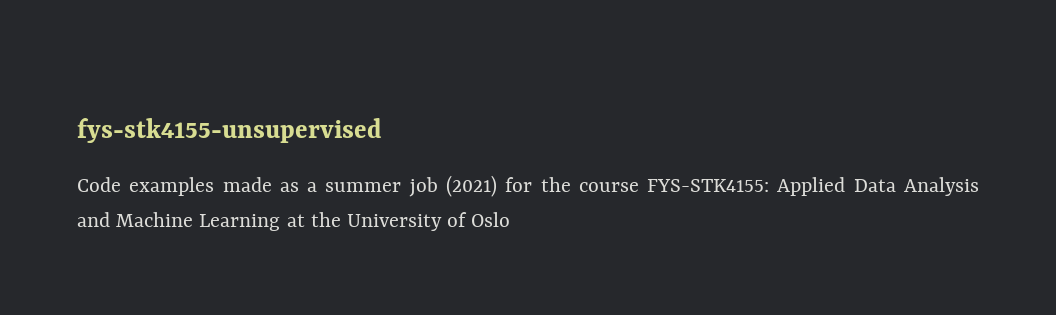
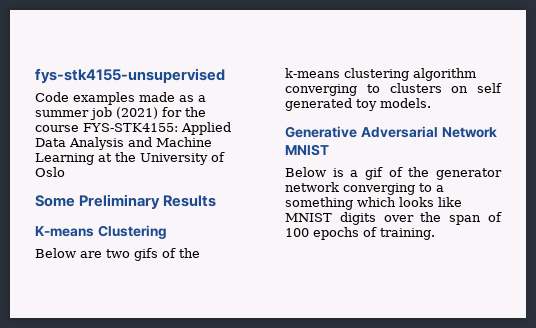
(511, 219) none -> [35,194,217,209] [35,225,167,239] [35,248,200,261] [285,68,476,81] [285,83,502,96] [285,98,431,111] [285,126,497,138] [285,144,329,156] [285,167,502,180] [285,182,444,195] [285,197,462,210] [285,212,502,225] [285,227,435,240] // Some Preliminary Results // K-means Clustering // Below are two gifs of the k-means clustering algorithm converging to clusters on self generated toy models. // Generative Adversarial Network MNIST // Below is a gif of the generator network converging to a something which looks like MNIST digits over the span of 100 epochs of training.

